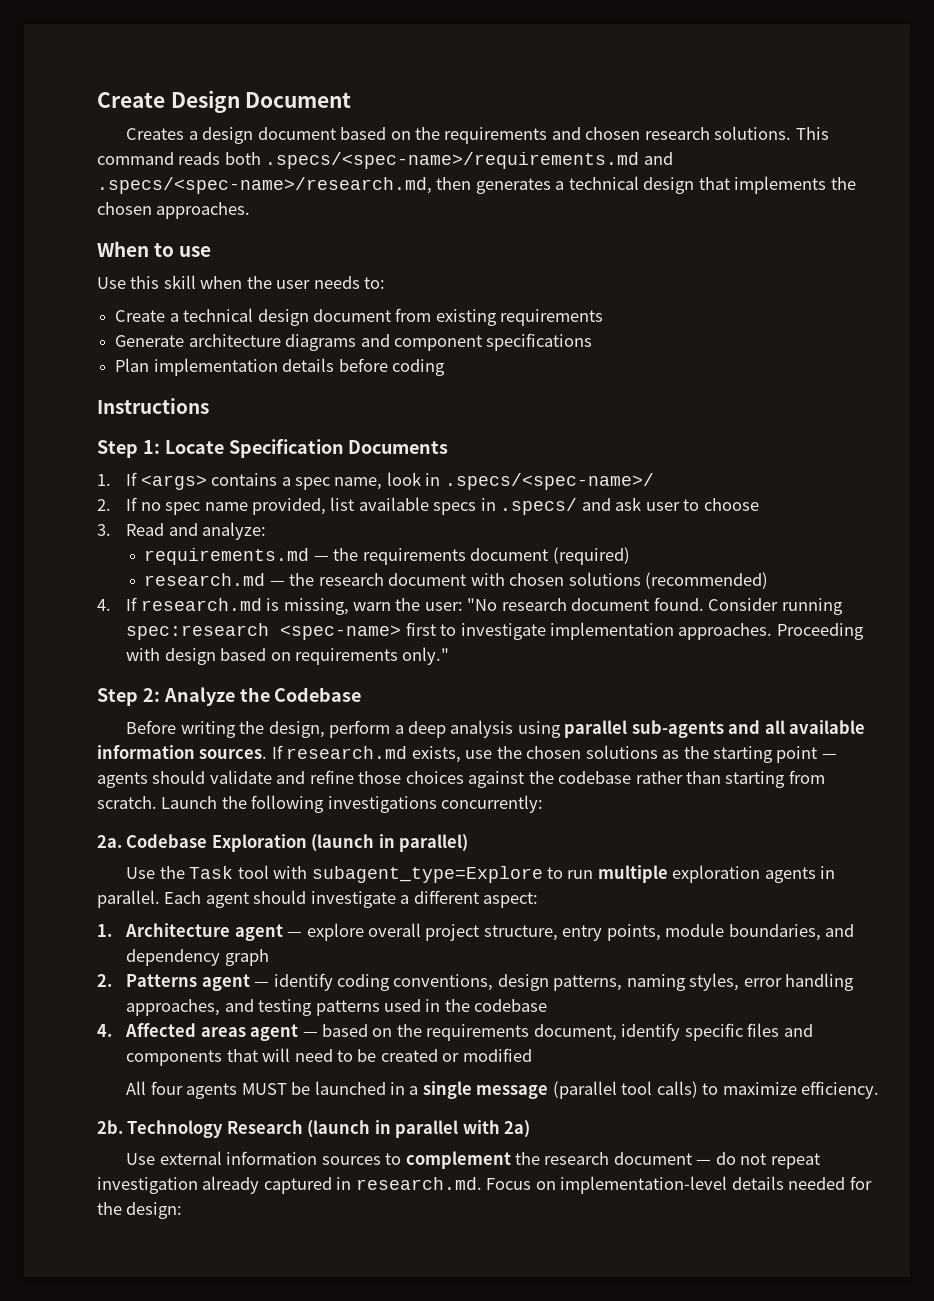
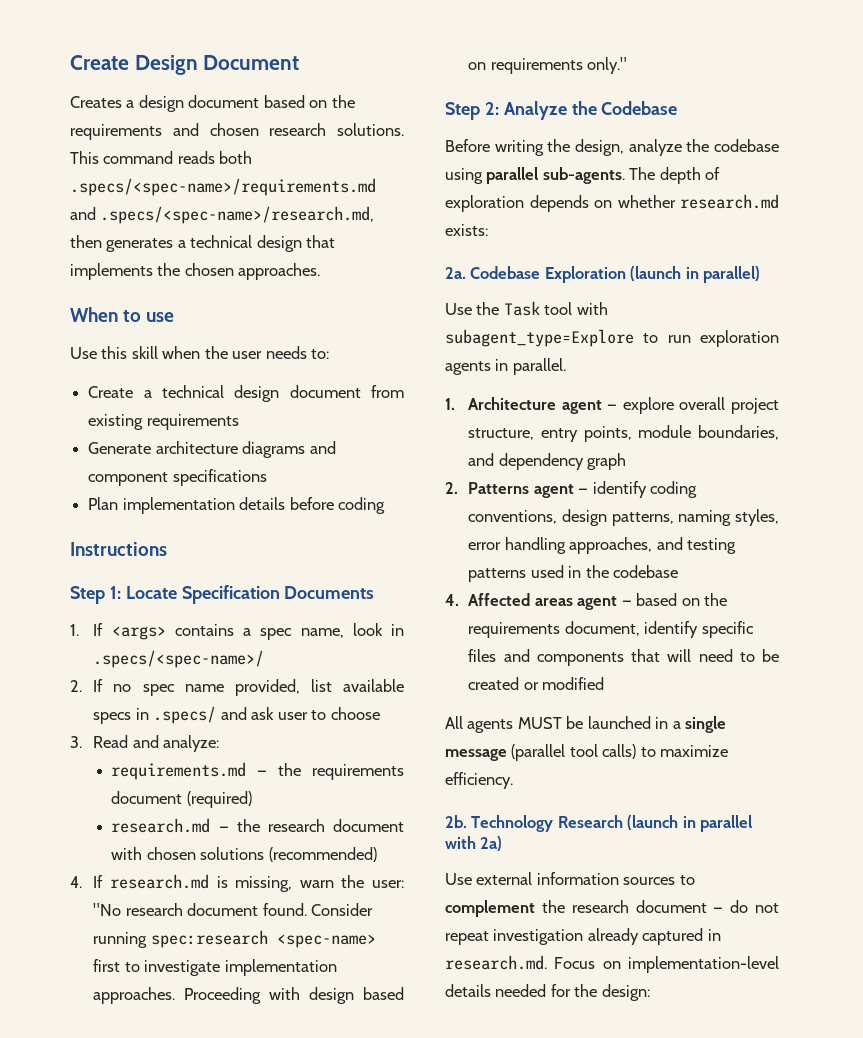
[329,720,866,738] [97,745,837,763] [97,770,825,788] [97,795,544,813] perform a deep analysis using parallel sub-agents and all available information sources. If research.md exists, use the chosen solutions as the starting point — agents should validate and refine those choices against the codebase rather than starting from scratch. Launch the following investigations concurrently: -> [628,139,779,156] [445,167,721,184] [445,194,779,212] [445,224,488,236] analyze the codebase using parallel sub-agents. The depth of exploration depends on whether research.md exists:
[597,865,668,883] multiple -> (691, 339) none
[164,890,539,908] Each agent should investigate a different aspect: -> (566, 366) none
[150,1081,183,1095] four -> (463, 722) none

